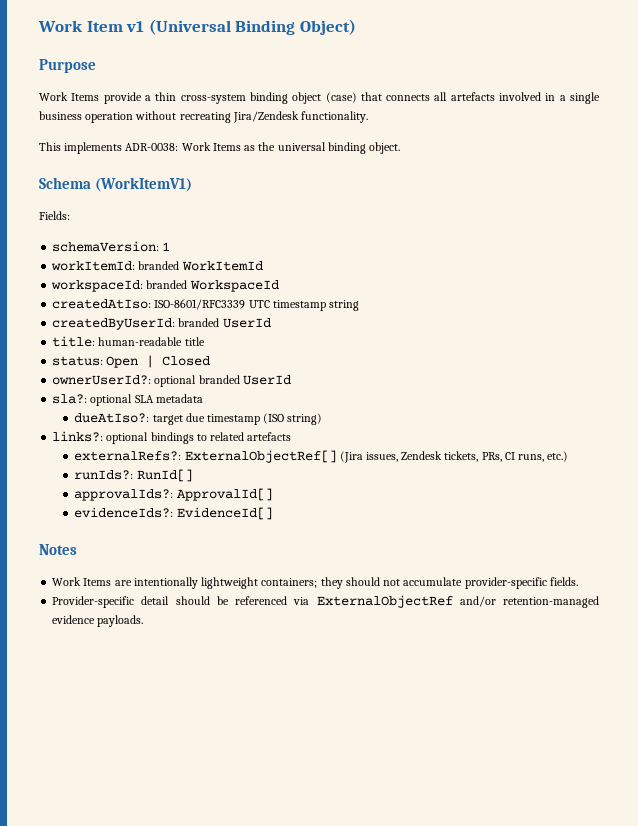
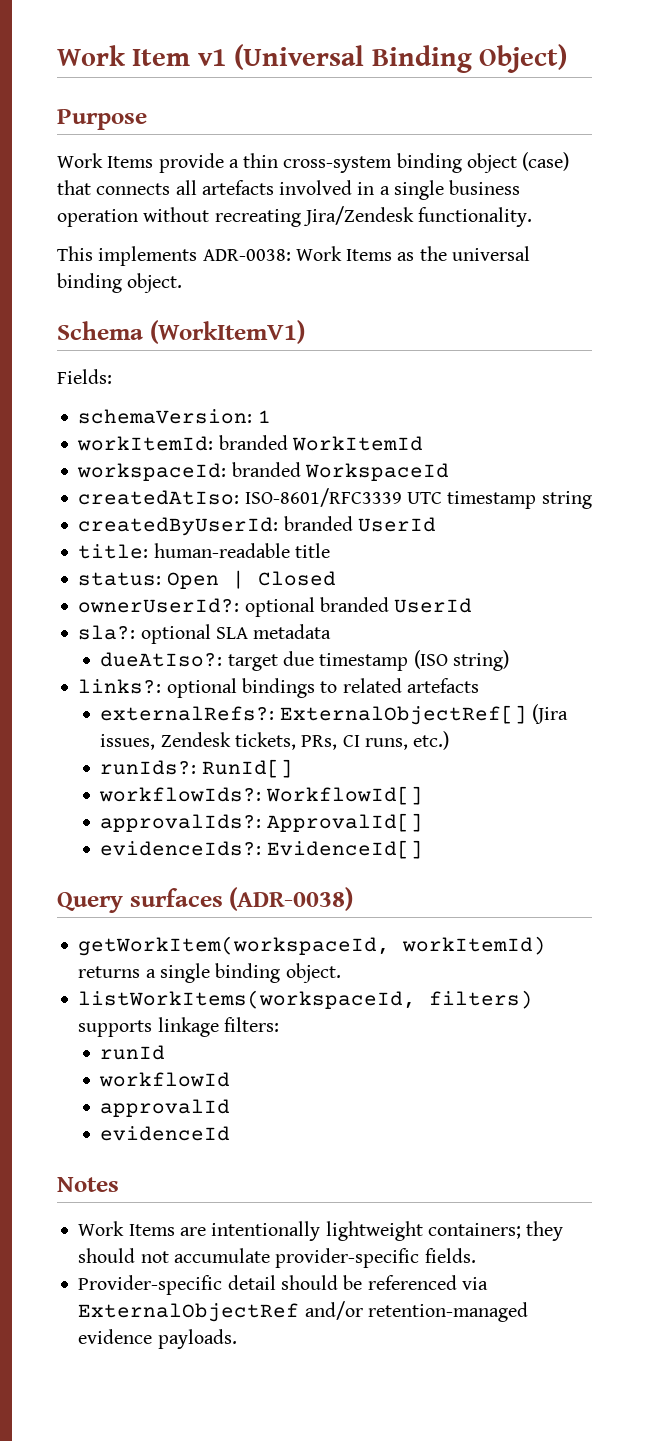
(193, 475) none -> [99,786,423,805] // workflowIds?: WorkflowId[]
(273, 513) none -> [57,887,354,913] [78,936,547,956] [78,963,341,983] [78,990,534,1009] [78,1017,279,1037] [100,1045,166,1060] [99,1072,231,1087] [100,1099,231,1117] [100,1126,231,1141] // Query surfaces (ADR-0038) // getWorkItem(workspaceId, workItemId) returns a single binding object. // listWorkItems(workspaceId, filters) supports linkage filters: // runId // workflowId // approvalId // evidenceId

